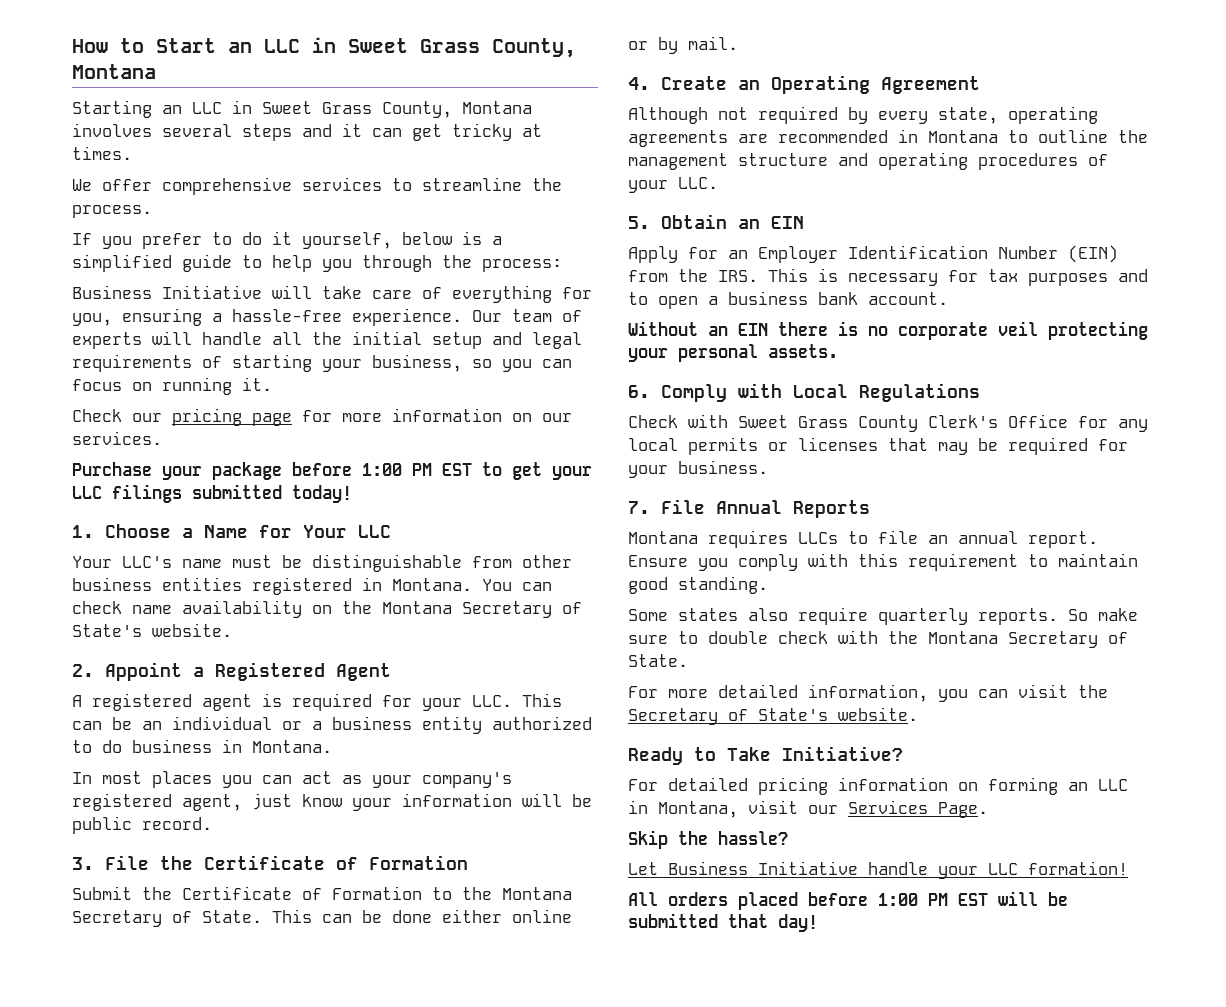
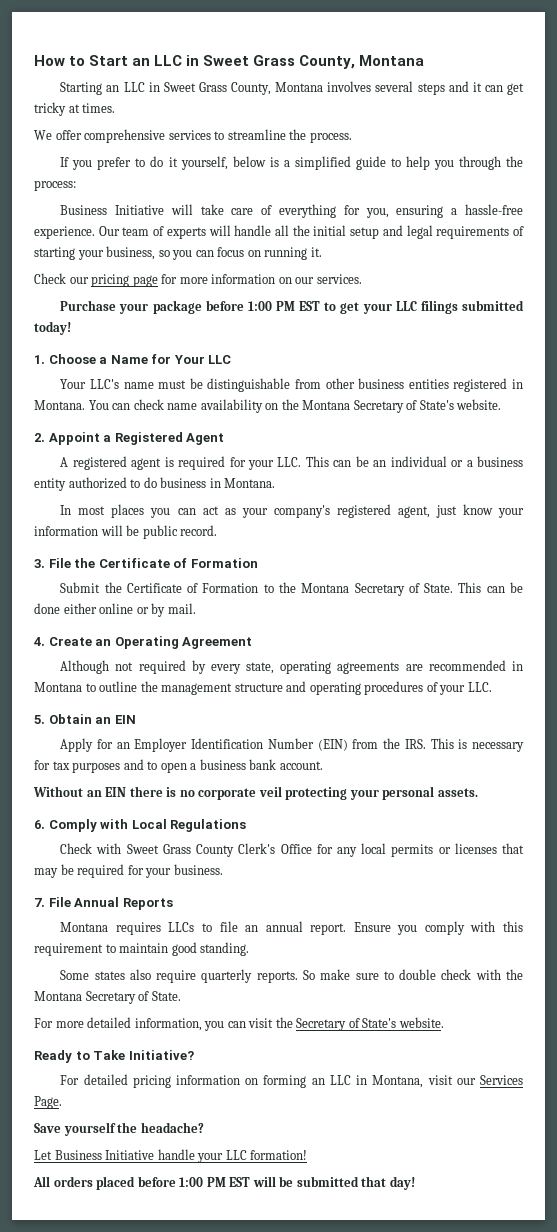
[628,830,788,849] Skip the hassle? -> [34,1122,204,1136] Save yourself the headache?

